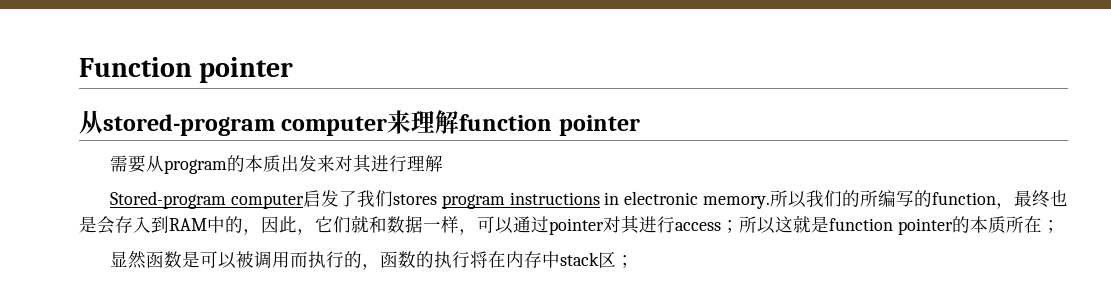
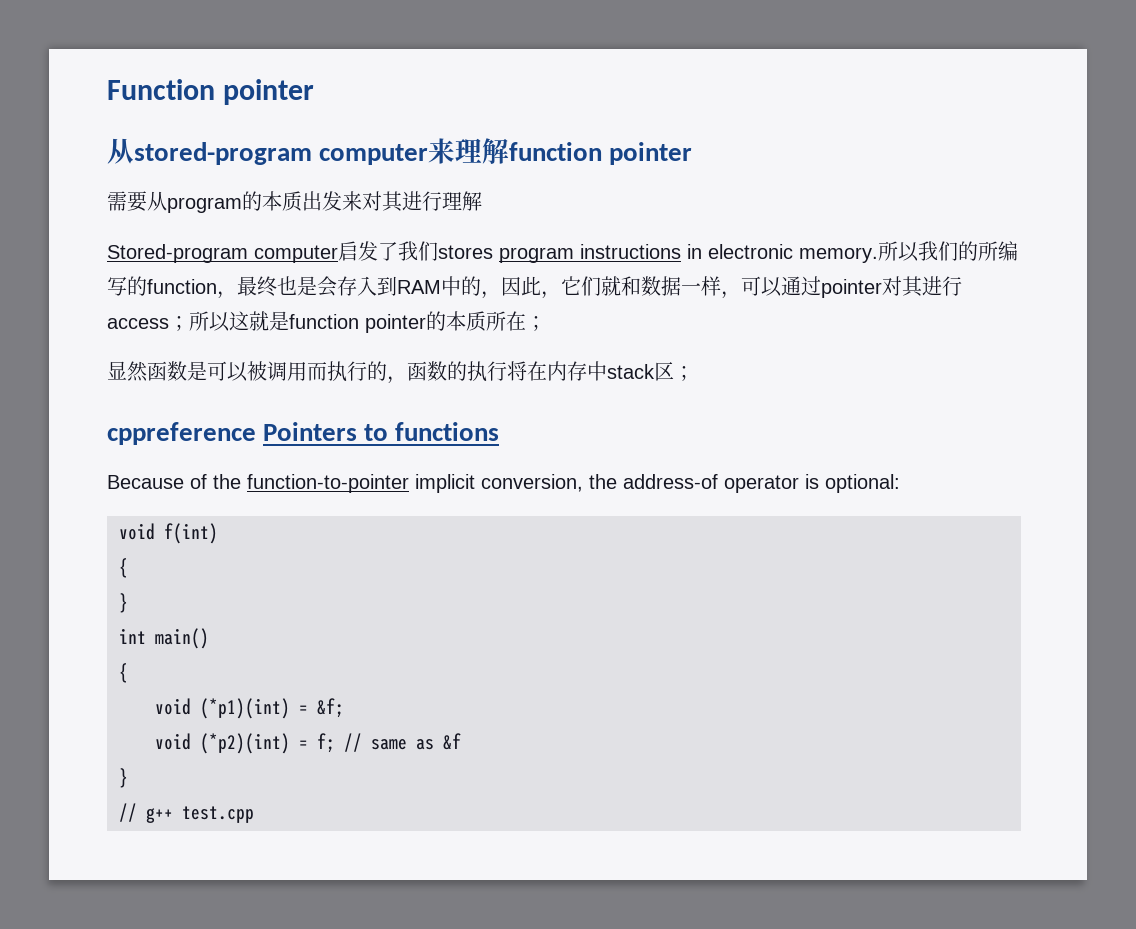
(635, 261) none -> [107,422,500,445] [107,474,900,493] [119,523,218,544] [119,558,128,578] [119,593,128,613] [119,628,209,649] [119,663,128,683] [155,698,344,719] [155,733,461,754] [119,768,128,788] [119,803,254,823] // cppreference Pointers to functions // Because of the function-to-pointer implicit conversion, the address-of operator is optional: // void f(int) // { // } // int main() // { // void (*p1)(int) = &f; // void (*p2)(int) = f; // same as &f // } // // g++ test.cpp

